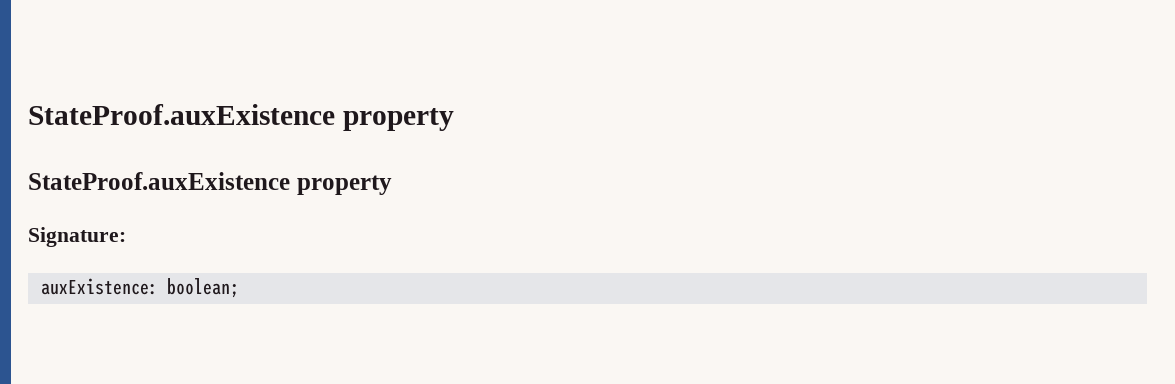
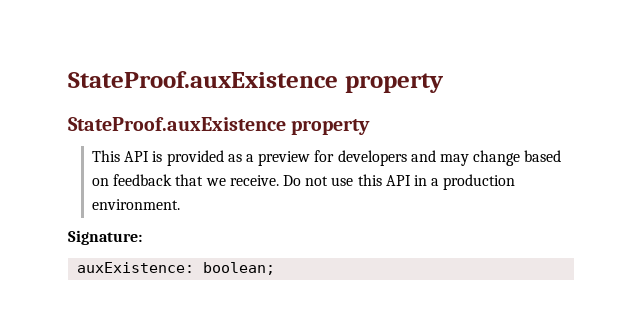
(392, 185) none -> [92,150,562,166] [92,174,516,190] [92,199,181,210] // This API is provided as a preview for developers and may change based on feedback that we receive. Do not use this API in a production environment.

